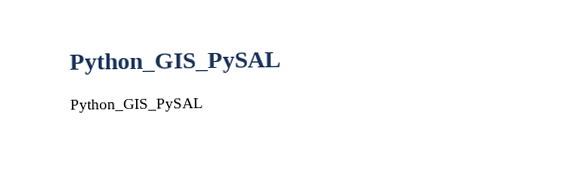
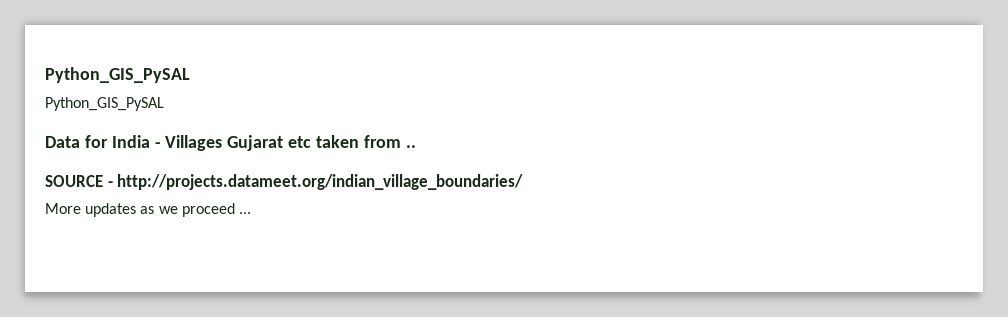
(203, 105) none -> [45,135,416,151] [45,174,524,190] [45,203,251,217] // Data for India - Villages Gujarat etc taken from .. // SOURCE - http://projects.datameet.org/indian_village_boundaries/ // More updates as we proceed ...

